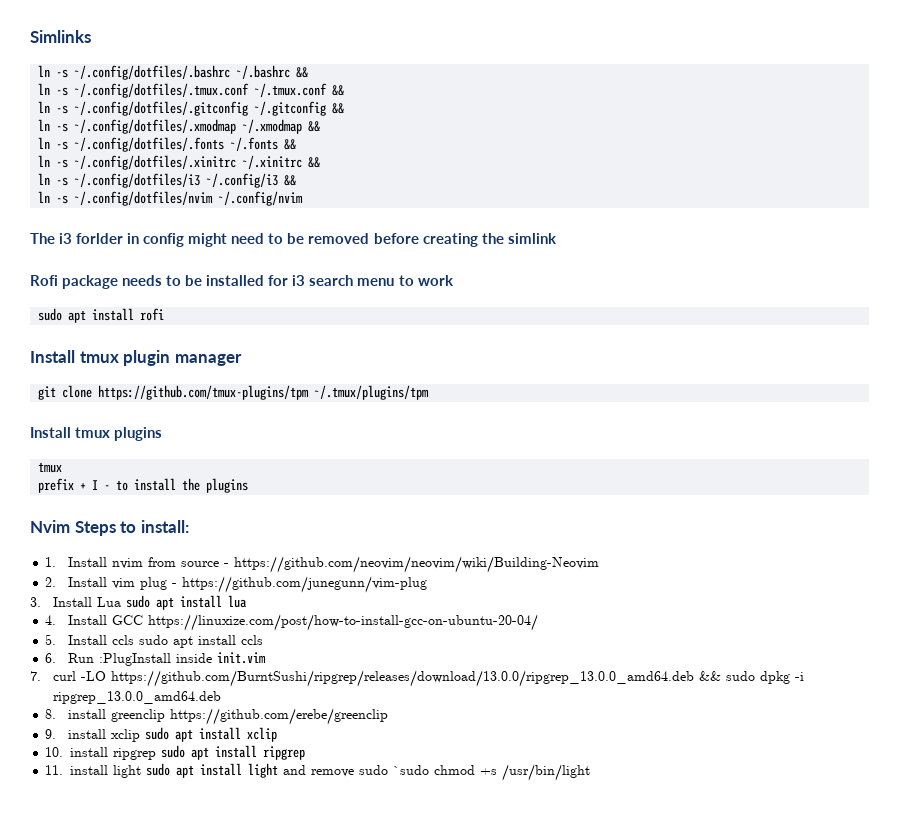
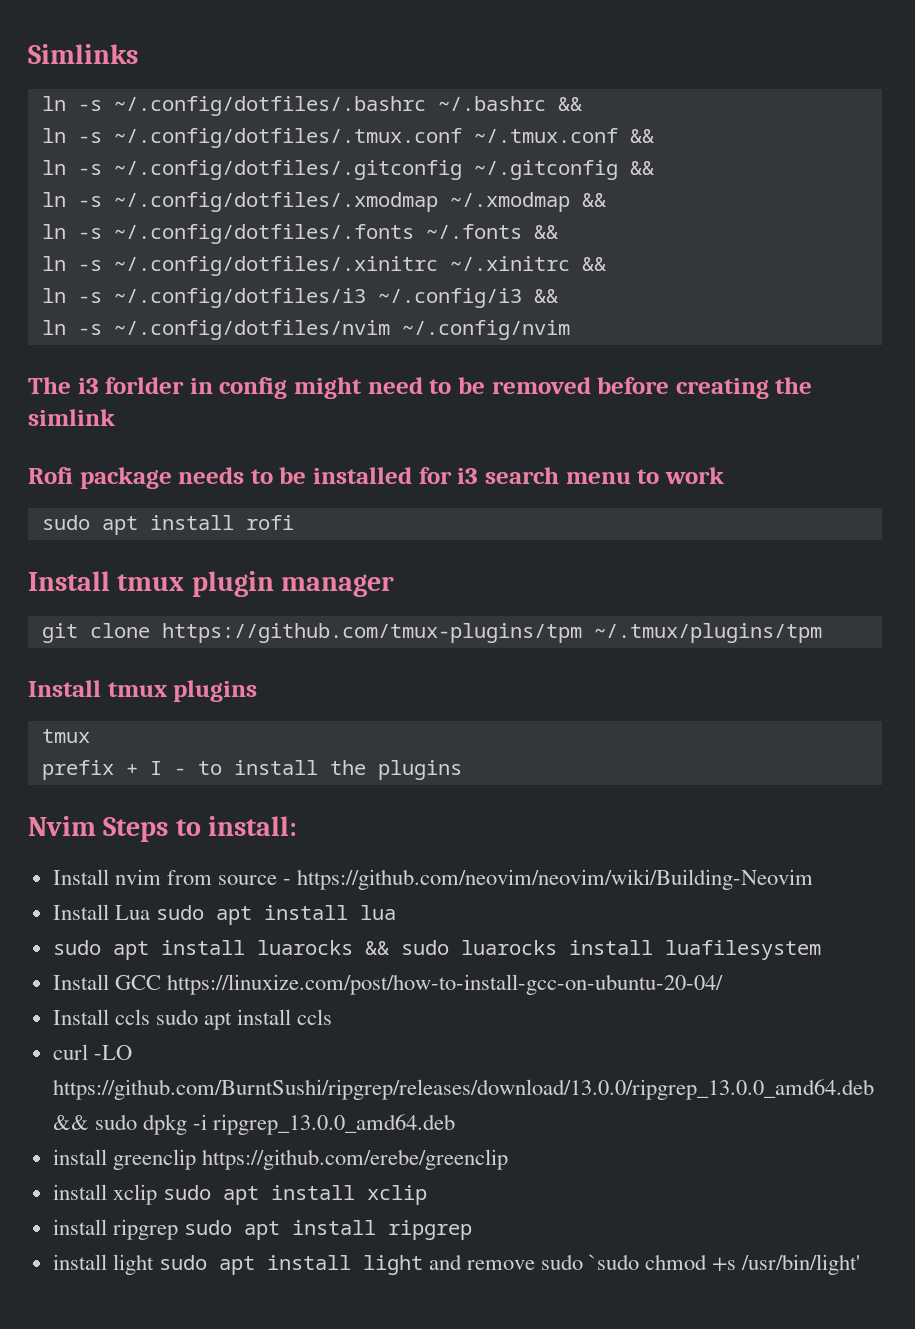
[45,557,57,567] 1. -> (298, 826) none
[45,576,428,593] [30,597,41,607] 2. Install vim plug - https://github.com/junegunn/vim-plug // 3. -> (814, 879) none
[45,615,57,625] 4. -> [52,940,821,960] sudo apt install luarocks && sudo luarocks install luafilesystem //
[45,634,57,645] 5. -> (723, 984) none
[45,652,267,666] [30,671,41,681] 6. Run :PlugInstall inside init.vim // 7. -> (333, 1017) none
[45,709,57,719] 8. -> (456, 1124) none
[45,729,57,739] 9. -> (508, 1159) none
[45,747,64,757] 10. -> (427, 1195) none
[45,765,64,775] 11. -> (472, 1230) none
[502,764,591,781] /usr/bin/light -> [741,1254,861,1275] /usr/bin/light'

